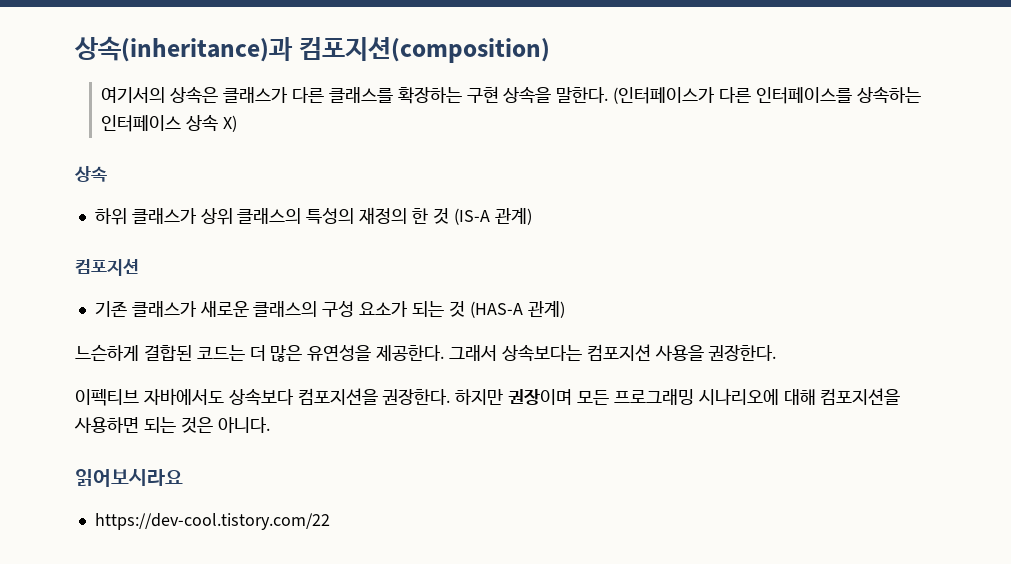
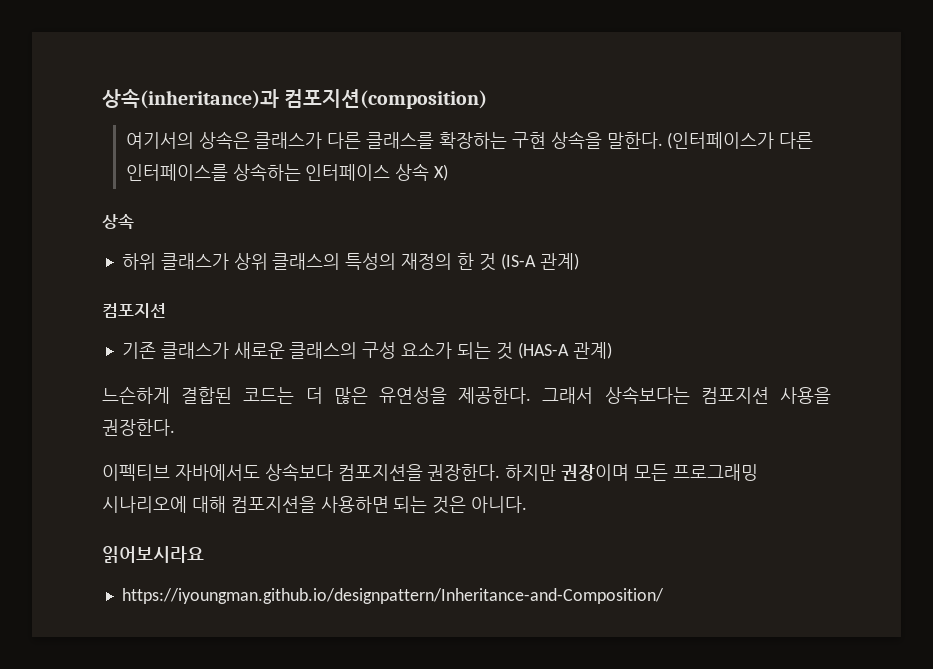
[94,513,330,530] https://dev-cool.tistory.com/22 -> [121,588,664,604] https://iyoungman.github.io/designpattern/Inheritance-and-Composition/

